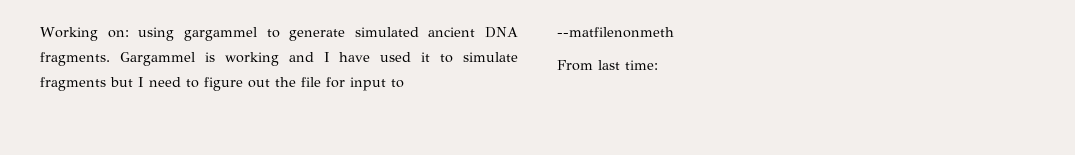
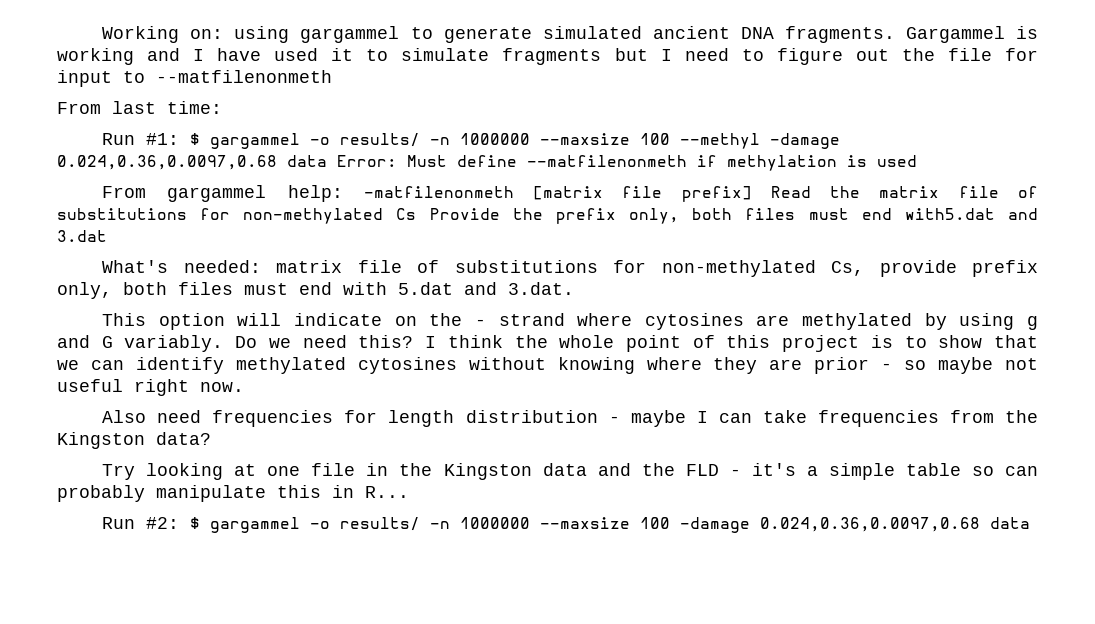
(658, 65) none -> [102,133,841,149] [57,155,917,171] [102,185,1038,202] [57,208,1039,224] [57,230,107,242] [102,260,1038,277] [57,282,574,299] [102,313,1038,330] [57,335,1038,352] [57,357,1039,374] [57,379,244,396] [102,410,1039,427] [57,432,211,449] [102,463,1038,480] [57,485,409,502] [102,517,1031,533] // Run #1: $ gargammel -o results/ -n 1000000 --maxsize 100 --methyl -damage 0.024,0.36,0.0097,0.68 data Error: Must define --matfilenonmeth if methylation is used // From gargammel help: -matfilenonmeth [matrix file prefix] Read the matrix file of substitutions for non-methylated Cs Provide the prefix only, both files must end with5.dat and 3.dat // What's needed: matrix file of substitutions for non-methylated Cs, provide prefix only, both files must end with 5.dat and 3.dat. // This option will indicate on the - strand where cytosines are methylated by using g and G variably. Do we need this? I think the whole point of this project is to show that we can identify methylated cytosines without knowing where they are prior - so maybe not useful right now. // Also need frequencies for length distribution - maybe I can take frequencies from the Kingston data? // Try looking at one file in the Kingston data and the FLD - it's a simple table so can probably manipulate this in R... // Run #2: $ gargammel -o results/ -n 1000000 --maxsize 100 -damage 0.024,0.36,0.0097,0.68 data

